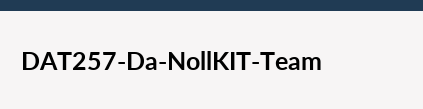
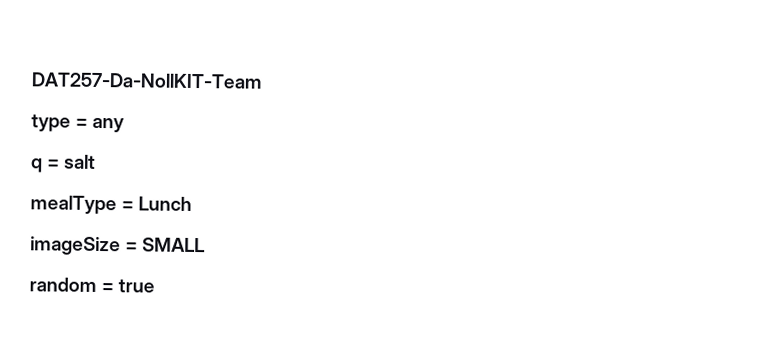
(322, 60) none -> [31,114,126,133] [30,154,97,173] [30,195,193,215] [30,236,206,256] [29,277,156,293] // type = any // q = salt // mealType = Lunch // imageSize = SMALL // random = true

